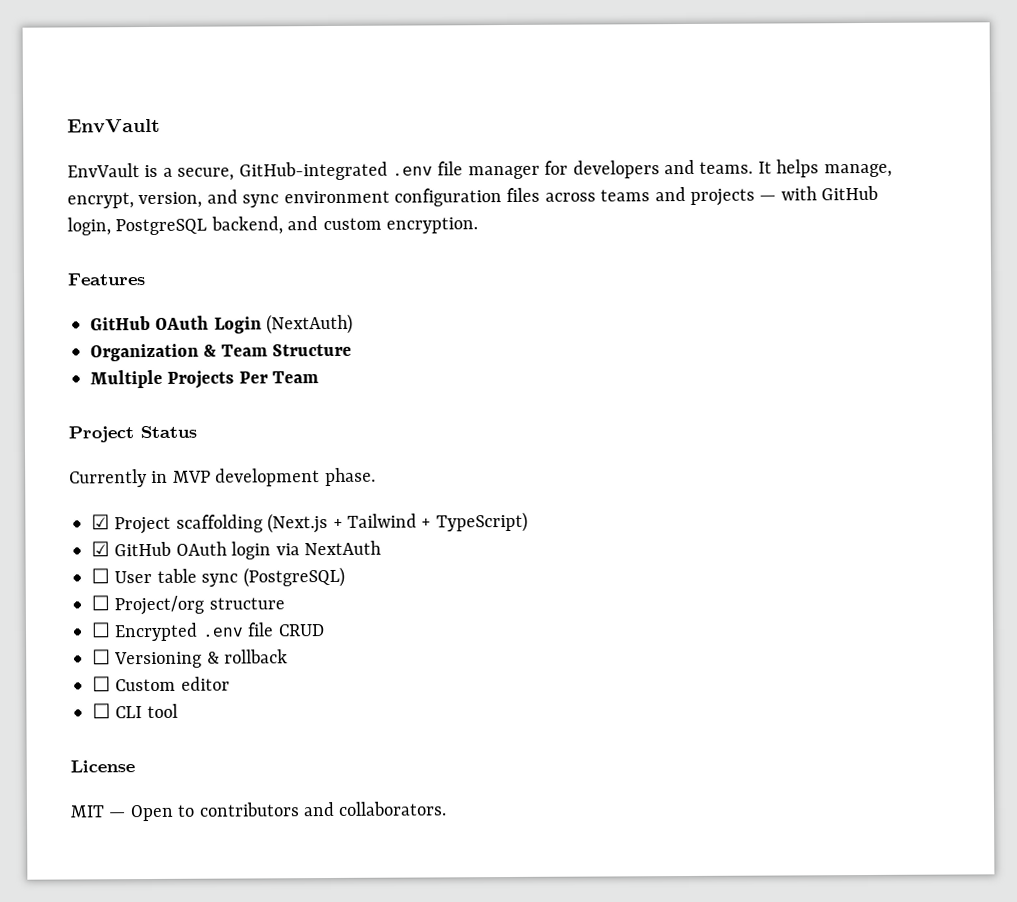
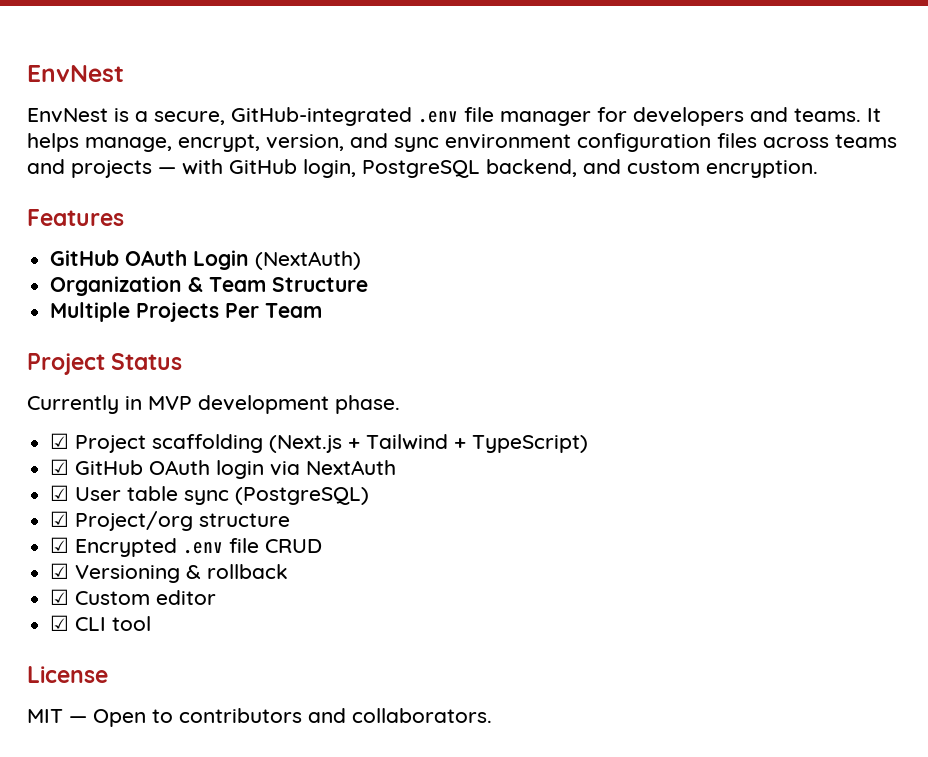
[67,118,161,133] [67,163,140,178] EnvVault // EnvVault -> [27,65,124,82] [27,108,108,123] EnvNest // EnvNest
[91,568,110,584] ☐ -> [50,485,70,501] ☑
[91,595,110,611] ☐ -> [50,511,70,527] ☑
[91,622,111,638] ☐ -> [50,537,70,553] ☑
[92,649,111,665] ☐ -> [50,563,70,579] ☑
[92,676,111,692] ☐ -> [50,589,70,605] ☑
[92,703,111,719] ☐ -> [50,615,70,631] ☑

